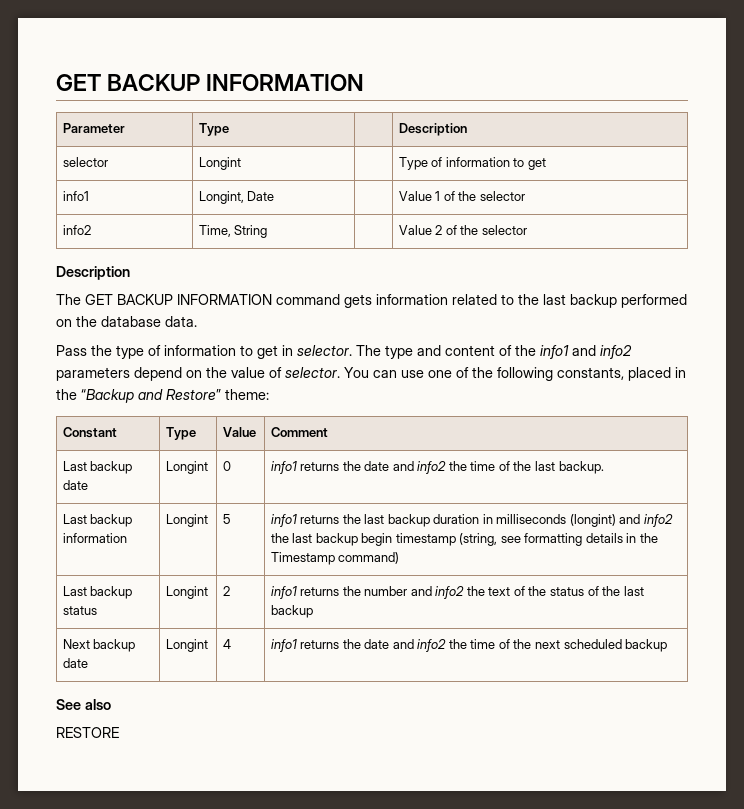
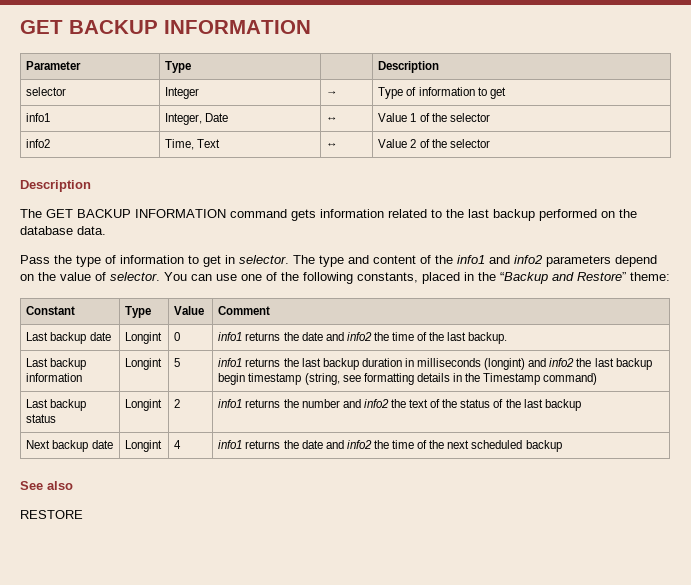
[198,157,241,170] Longint | -> [165,87,200,99] [326,91,339,96] Integer | →
[198,191,244,204] Longint, -> [165,113,203,125] Integer,
(275, 196) none -> [326,117,339,122] ↔
[234,225,268,238] String | -> [197,139,221,148] [326,143,339,148] Text | ↔

